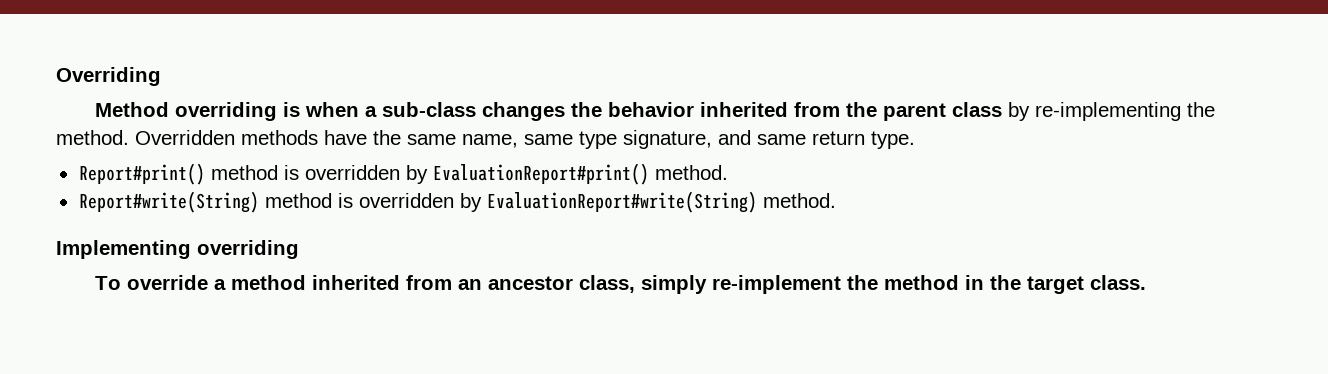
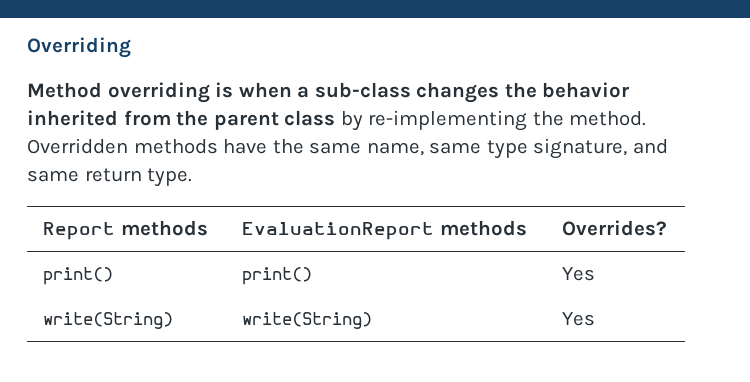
[78,163,728,185] [78,191,836,213] [56,240,299,259] [95,275,1147,294] // Report#print() method is overridden by EvaluationReport#print() method. // Report#write(String) method is overridden by EvaluationReport#write(String) method. // Implementing overriding // To override a method inherited from an ancestor class, simply re-implement the method in the target class. -> [43,220,208,240] [242,220,527,240] [562,220,668,236] [43,267,114,285] [242,267,313,285] [562,267,596,281] [43,312,174,329] [242,312,373,329] [562,312,596,326] // Report methods | EvaluationReport methods | Overrides? // print() | print() | Yes // write(String) | write(String) | Yes

